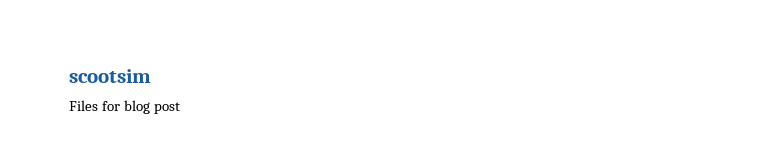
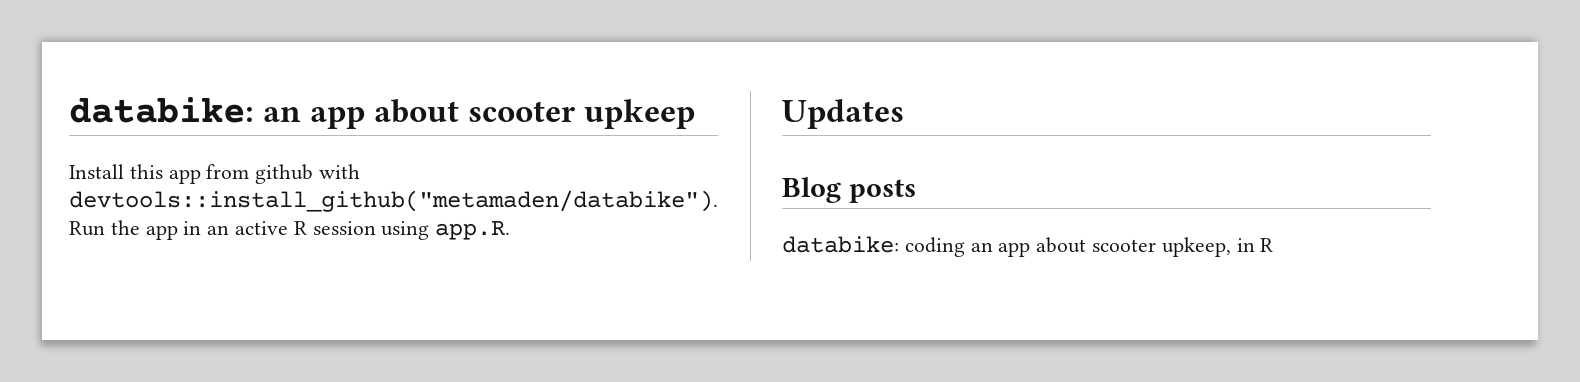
[69,69,151,83] [69,100,180,114] scootsim // Files for blog post -> [69,97,696,129] [69,164,361,184] [69,190,718,212] [69,220,511,240] [782,99,904,129] [782,177,916,203] [782,236,1274,257] databike: an app about scooter upkeep // Install this app from github with devtools::install_github("metamaden/databike"). Run the app in an active R session using app.R. // Updates // Blog posts // databike: coding an app about scooter upkeep, in R

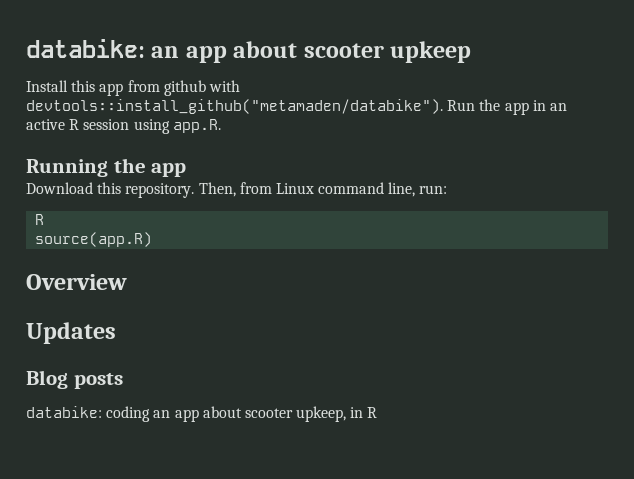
(511, 230) none -> [26,158,187,177] [26,182,448,198] [35,214,45,225] [35,232,153,247] [26,274,127,290] // Running the app // Download this repository. Then, from Linux command line, run: // R // source(app.R) // Overview

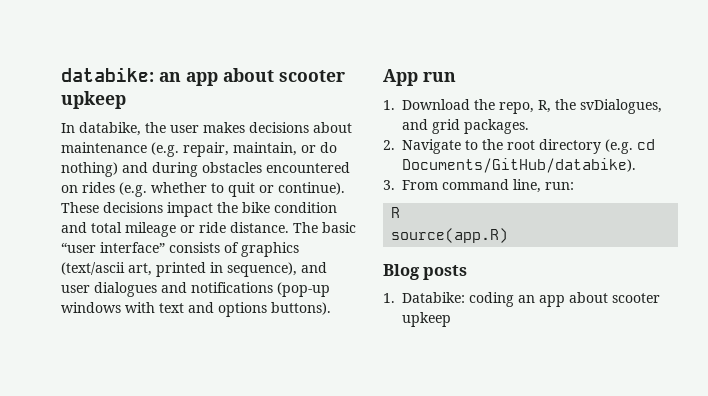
[26,80,240,96] [26,99,567,115] [26,119,221,134] [26,158,187,177] [26,182,314,198] Install this app from github with devtools::install_github("metamaden/databike"). Run the app in an active R session using app.R. // Running the app // Download this repository. Then, from Linux -> [61,122,352,136] [61,142,337,157] [61,162,350,177] [61,182,345,197] [61,202,337,217] [61,222,356,237] [61,242,299,257] [61,262,327,277] [61,282,330,297] [61,302,331,317] [383,69,456,86] [383,99,662,114] [402,119,529,134] [383,139,655,154] [402,158,636,173] [383,180,438,190] In databike, the user makes decisions about maintenance (e.g. repair, maintain, or do nothing) and during obstacles encountered on rides (e.g. whether to quit or continue). These decisions impact the bike condition and total mileage or ride distance. The basic “user interface” consists of graphics (text/ascii art, printed in sequence), and user dialogues and notifications (pop-up windows with text and options buttons). // App run // 1. Download the repo, R, the svDialogues, and grid packages. // 2. Navigate to the root directory (e.g. cd Documents/GitHub/databike). // 3. From
[26,274,127,290] [26,322,116,344] // Overview // Updates -> (509, 235) none
[26,406,102,418] databike: -> [383,292,465,303] 1. Databike:
[296,406,378,422] upkeep, in R -> [402,312,451,327] upkeep

